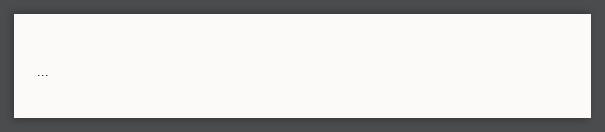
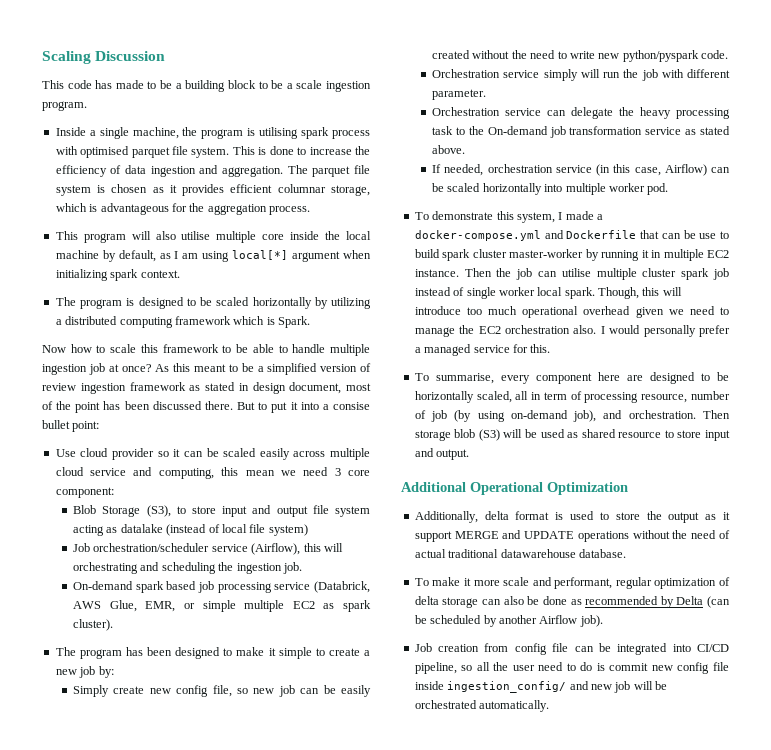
[37,75,49,76] ... -> [42,51,166,64] [42,80,371,92] [42,101,87,111] [55,127,370,139] [55,146,371,158] [55,165,370,177] [55,184,370,196] [55,203,310,215] [55,231,371,243] [55,250,371,262] [55,269,180,281] [55,297,371,309] [55,316,310,328] [42,344,370,356] [42,363,371,375] [42,382,371,394] [42,401,370,413] [42,420,100,432] [55,448,370,460] [55,467,370,479] [55,487,114,498] [73,505,371,517] [73,524,308,536] [73,543,343,555] [73,562,302,574] [73,581,370,593] [73,600,372,612] [73,619,114,631] [55,647,371,659] [55,666,114,678] [73,685,371,697] [432,50,729,62] [432,69,730,81] [432,89,487,100] [432,107,730,119] [432,126,730,138] [432,145,466,154] [432,164,730,176] [432,183,669,195] [414,211,603,223] [414,230,729,241] [414,249,729,261] [414,268,729,280] [414,287,682,299] [414,306,729,318] [414,325,730,337] [414,344,551,356] [414,372,729,384] [414,391,730,403] [414,410,730,422] [414,429,730,441] [414,448,470,460] [401,482,628,495] [414,511,730,523] [414,530,730,542] [414,549,626,558] [414,577,730,589] [414,596,730,608] [414,615,603,627] [414,643,729,655] [414,662,729,674] [414,681,667,693] [414,700,550,712] Scaling Discussion // This code has made to be a building block to be a scale ingestion program. // Inside a single machine, the program is utilising spark process with optimised parquet file system. This is done to increase the efficiency of data ingestion and aggregation. The parquet file system is chosen as it provides efficient columnar storage, which is advantageous for the aggregation process. // This program will also utilise multiple core inside the local machine by default, as I am using local[*] argument when initializing spark context. // The program is designed to be scaled horizontally by utilizing a distributed computing framework which is Spark. // Now how to scale this framework to be able to handle multiple ingestion job at once? As this meant to be a simplified version of review ingestion framework as stated in design document, most of the point has been discussed there. But to put it into a consise bullet point: // Use cloud provider so it can be scaled easily across multiple cloud service and computing, this mean we need 3 core component: // Blob Storage (S3), to store input and output file system acting as datalake (instead of local file system) // Job orchestration/scheduler service (Airflow), this will orchestrating and scheduling the ingestion job. // On-demand spark based job processing service (Databrick, AWS Glue, EMR, or simple multiple EC2 as spark cluster). // The program has been designed to make it simple to create a new job by: // Simply create new config file, so new job can be easily created without the need to write new python/pyspark code. // Orchestration service simply will run the job with different parameter. // Orchestration service can delegate the heavy processing task to the On-demand job transformation service as stated above. // If needed, orchestration service (in this case, Airflow) can be scaled horizontally into multiple worker pod. // To demonstrate this system, I made a docker-compose.yml and Dockerfile that can be use to build spark cluster master-worker by running it in multiple EC2 instance. Then the job can utilise multiple cluster spark job instead of single worker local spark. Though, this will introduce too much operational overhead given we need to manage the EC2 orchestration also. I would personally prefer a managed service for this. // To summarise, every component here are designed to be horizontally scaled, all in term of processing resource, number of job (by using on-demand job), and orchestration. Then storage blob (S3) will be used as shared resource to store input and output. // Additional Operational Optimization // Additionally, delta format is used to store the output as it support MERGE and UPDATE operations without the need of actual traditional datawarehouse database. // To make it more scale and performant, regular optimization of delta storage can also be done as recommended by Delta (can be scheduled by another Airflow job). // Job creation from config file can be integrated into CI/CD pipeline, so all the user need to do is commit new config file inside ingestion_config/ and new job will be orchestrated automatically.

